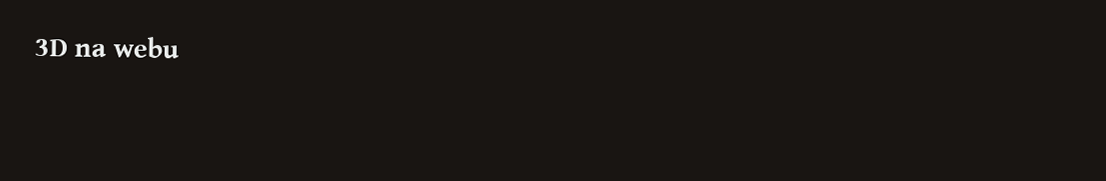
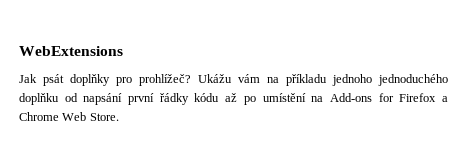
[34,36,179,59] 3D na webu -> [19,46,123,56] [19,74,448,86] [19,93,448,105] [19,112,119,121] WebExtensions // Jak psát doplňky pro prohlížeč? Ukážu vám na příkladu jednoho jednoduchého doplňku od napsání první řádky kódu až po umístění na Add-ons for Firefox a Chrome Web Store.

